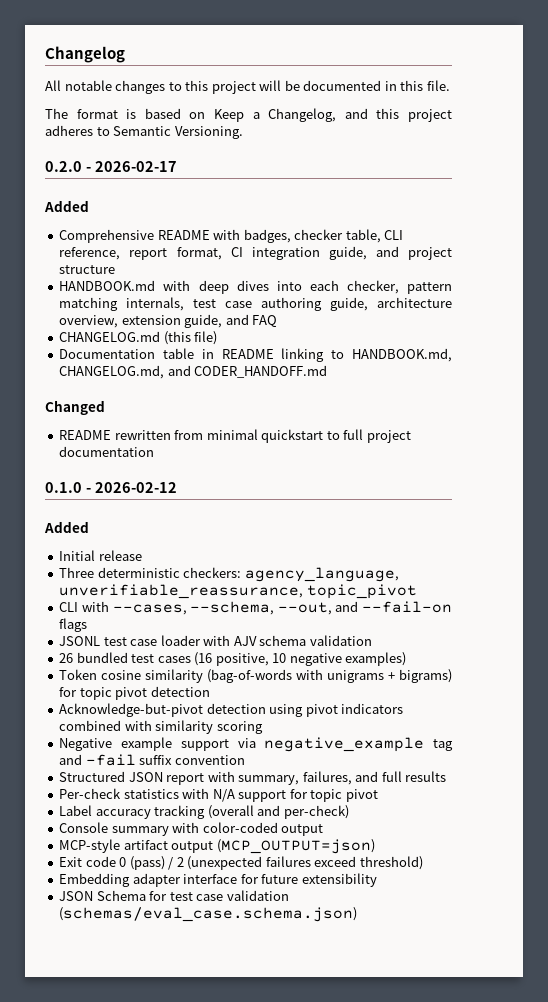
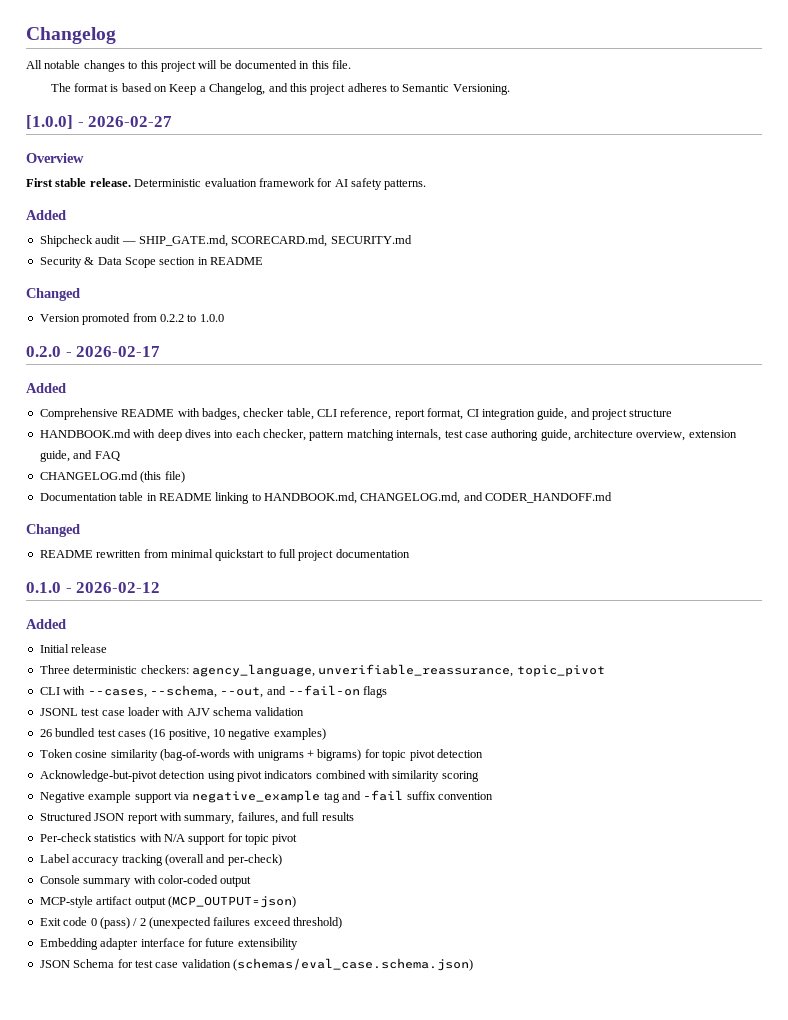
(243, 132) none -> [26,115,173,129] [26,153,84,163] [26,178,427,190] [26,210,66,220] [39,235,412,247] [39,257,263,268] [26,288,80,301] [39,313,224,325] // [1.0.0] - 2026-02-27 // Overview // First stable release. Deterministic evaluation framework for AI safety patterns. // Added // Shipcheck audit — SHIP_GATE.md, SCORECARD.md, SECURITY.md // Security & Data Scope section in README // Changed // Version promoted from 0.2.2 to 1.0.0

